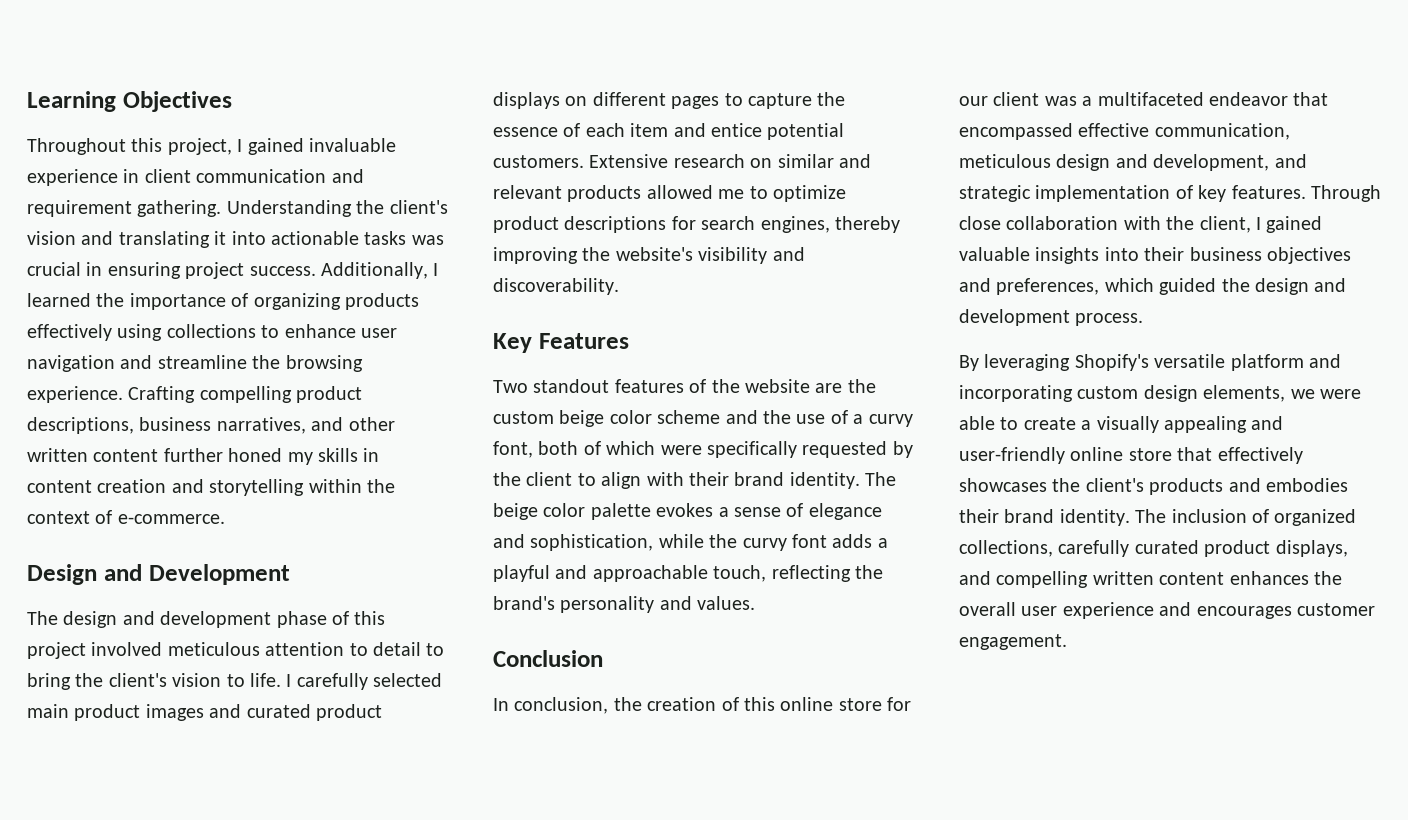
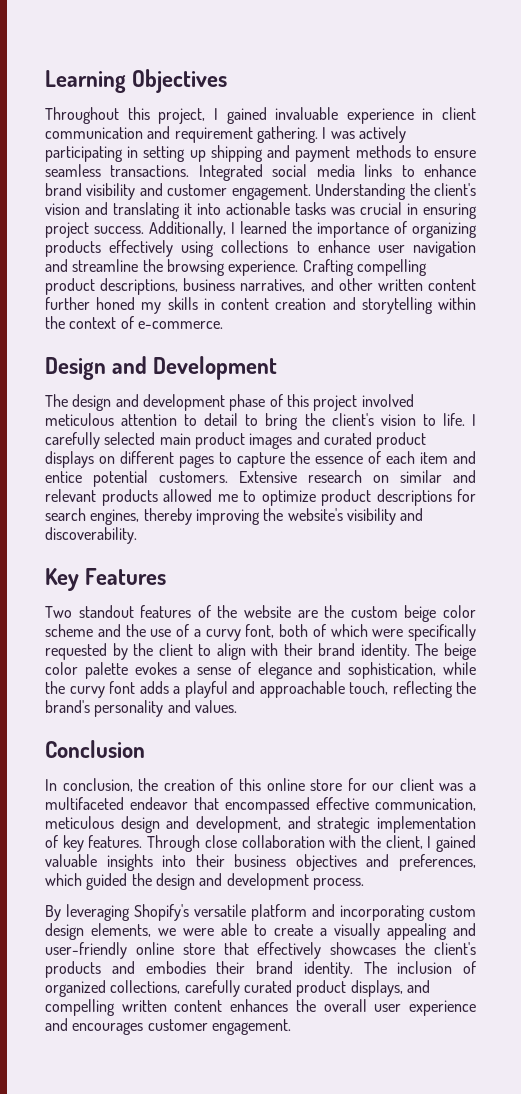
(222, 208) none -> [322,126,406,143] [45,145,477,162] [45,164,477,181] [45,183,311,200] I was actively participating in setting up shipping and payment methods to ensure seamless transactions. Integrated social media links to enhance brand visibility and customer engagement.

